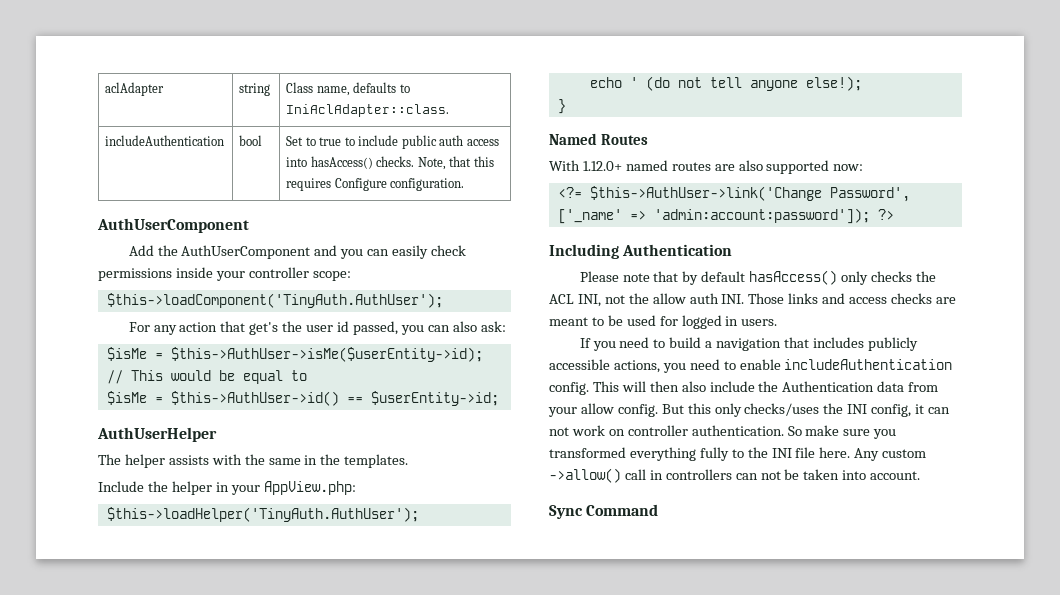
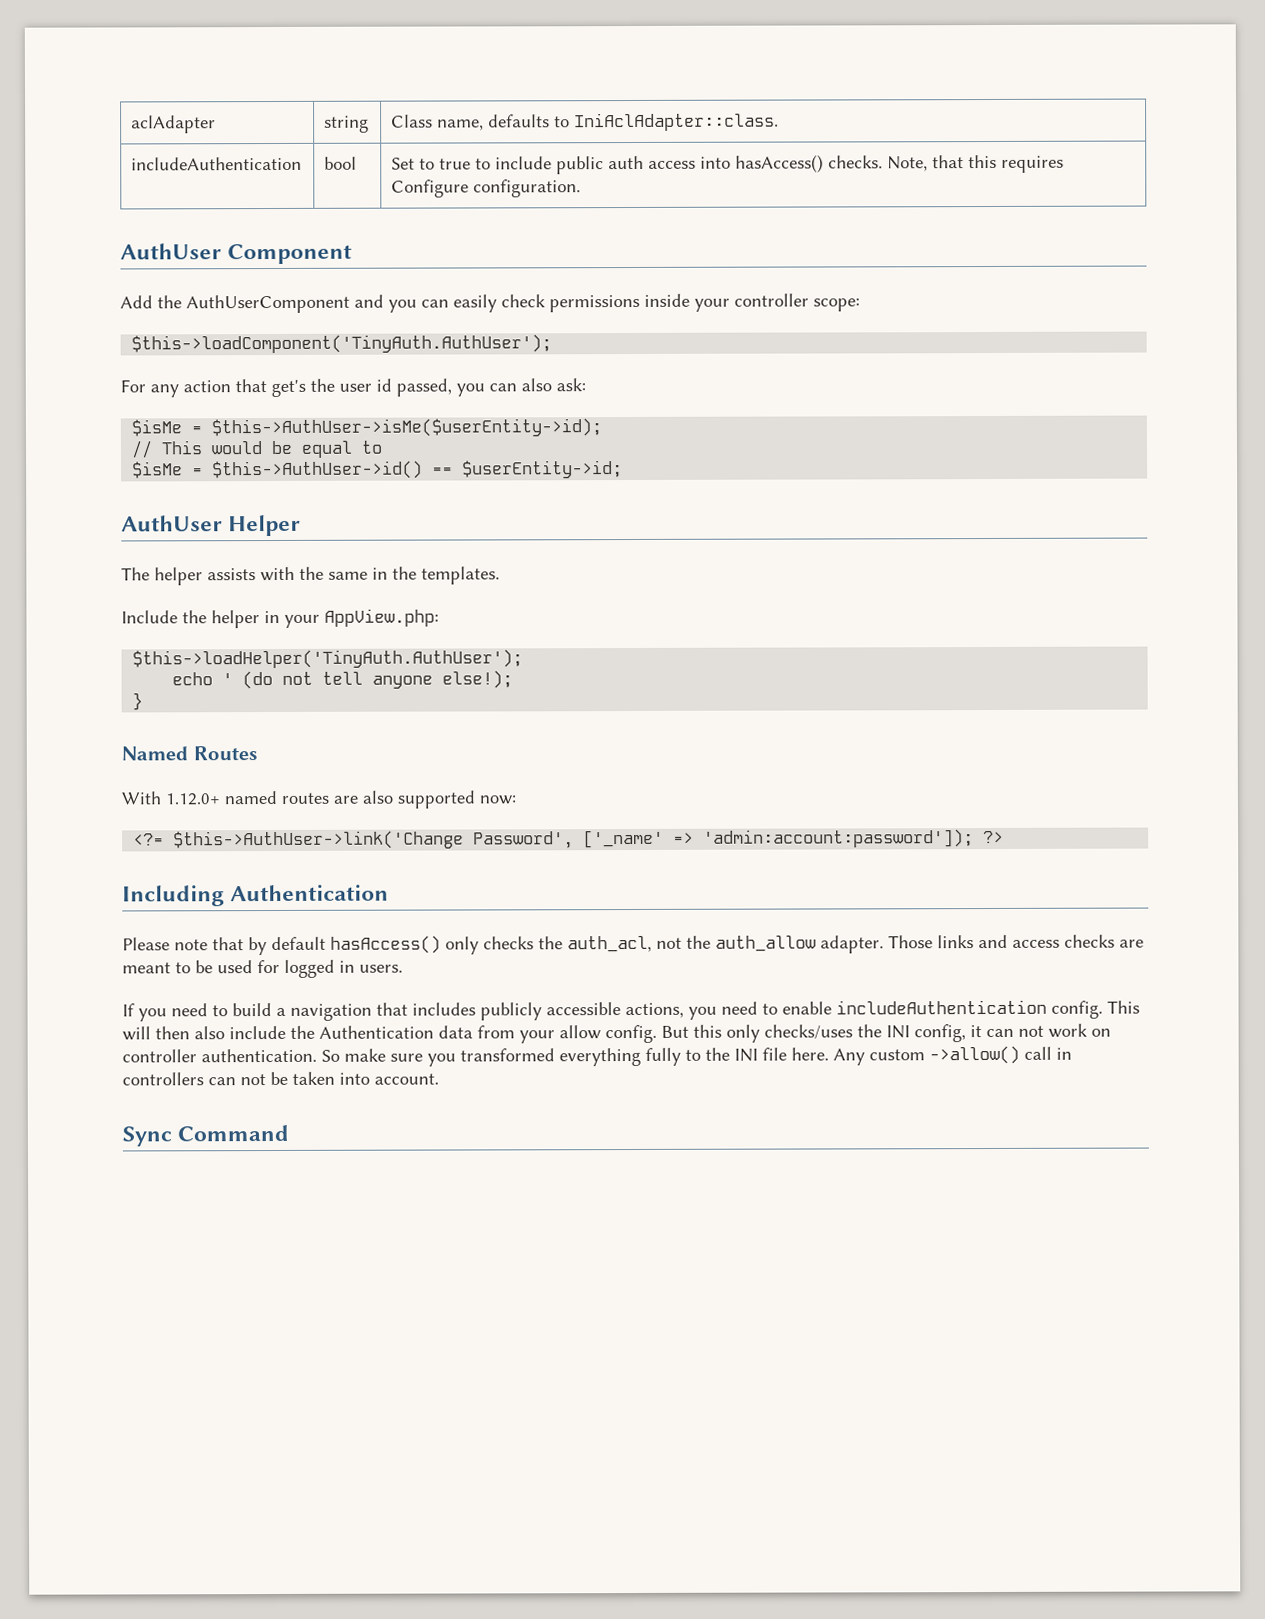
[97,218,249,233] AuthUserComponent -> [120,243,353,265] AuthUser Component
[97,427,217,442] AuthUserHelper -> [121,514,302,537] AuthUser Helper
[549,293,745,307] ACL INI, not the allow auth INI. -> [567,935,884,954] auth_acl, not the auth_allow adapter.

